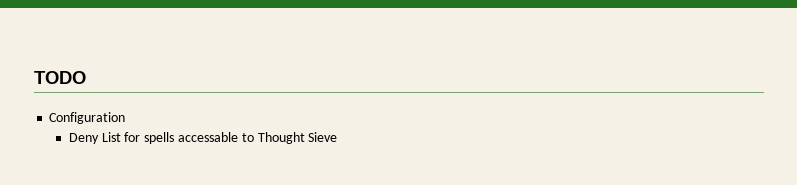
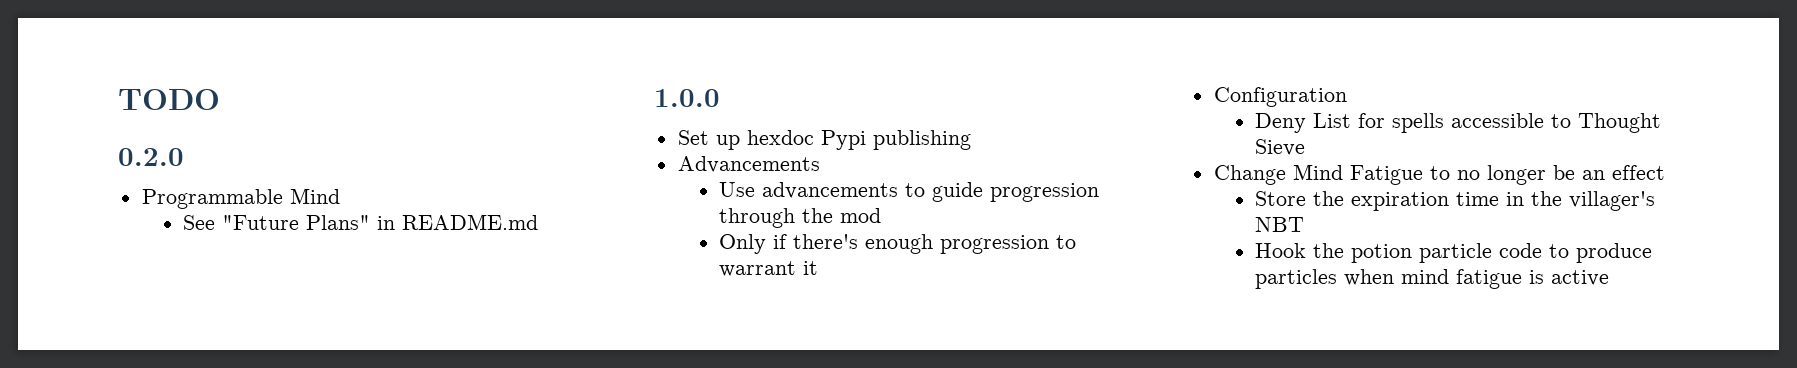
(86, 77) none -> [118,148,184,166] [141,188,340,209] [183,214,539,230] [654,89,720,107] [677,130,971,150] [677,156,820,173] [719,182,1100,202] [719,208,882,228] [719,234,1077,254] [719,261,819,277] // 0.2.0 // Programmable Mind // See "Future Plans" in README.md // 1.0.0 // Set up hexdoc Pypi publishing // Advancements // Use advancements to guide progression through the mod // Only if there's enough progression to warrant it
[177,132,238,142] accessable -> [1451,113,1545,128] accessible
(338, 137) none -> [1213,164,1665,185] [1255,191,1656,211] [1255,217,1305,232] [1255,243,1653,263] [1255,269,1610,289] // Change Mind Fatigue to no longer be an effect // Store the expiration time in the villager's NBT // Hook the potion particle code to produce particles when mind fatigue is active

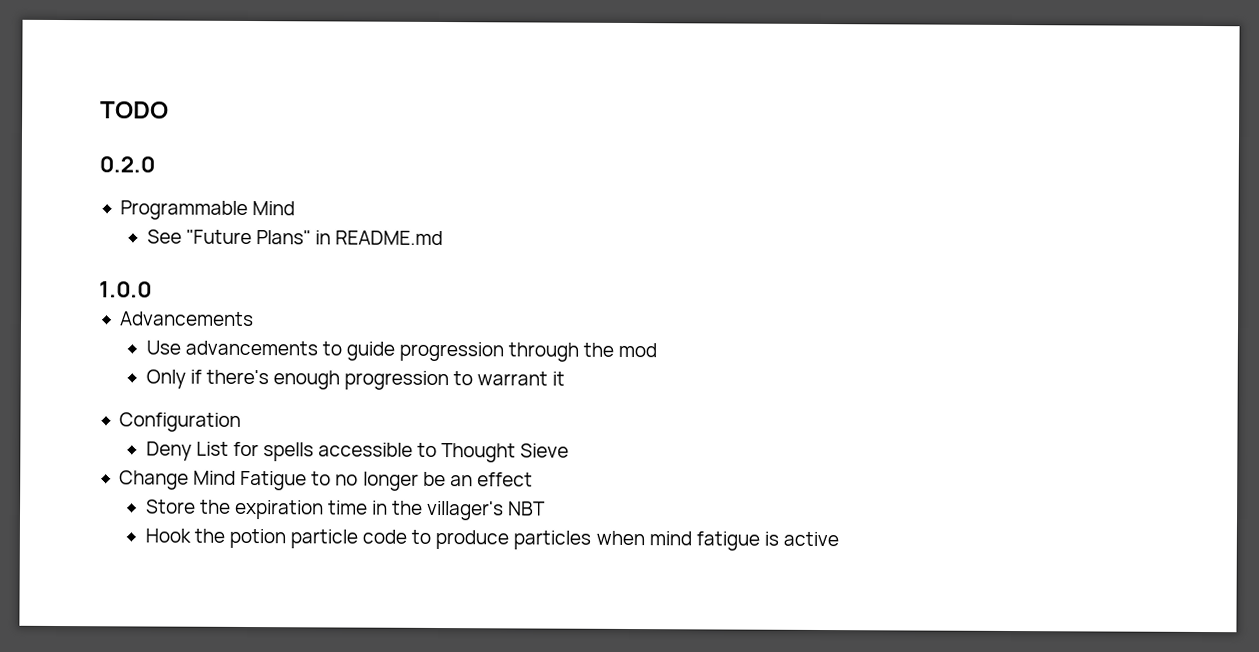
[677,130,971,150] // Set up hexdoc Pypi publishing -> (152, 289) none

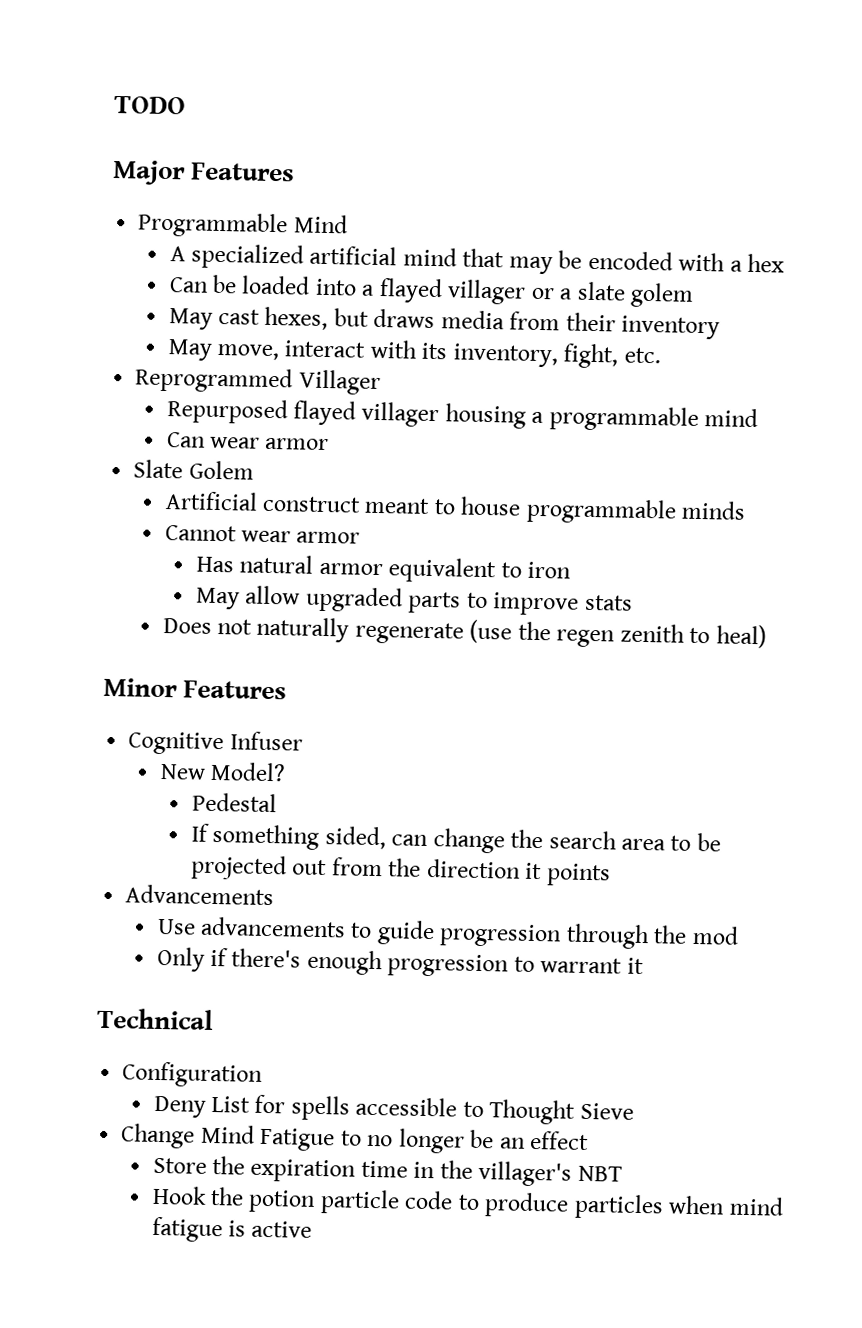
[99,156,155,173] 0.2.0 -> [112,159,296,186] Major Features
[146,229,444,246] [99,281,152,298] See "Future Plans" in README.md // 1.0.0 -> [169,243,786,275] [168,274,695,308] [168,306,721,340] [167,339,661,369] [135,366,381,396] [166,398,759,432] [166,432,330,451] [133,459,254,480] [164,491,747,525] [164,525,361,544] [195,554,572,584] [194,585,633,616] [162,616,767,649] [103,677,288,700] [128,731,303,756] [159,761,287,782] [191,792,277,813] [190,823,721,854] [189,854,611,887] A specialized artificial mind that may be encoded with a hex // Can be loaded into a flayed villager or a slate golem // May cast hexes, but draws media from their inventory // May move, interact with its inventory, fight, etc. // Reprogrammed Villager // Repurposed flayed villager housing a programmable mind // Can wear armor // Slate Golem // Artificial construct meant to house programmable minds // Cannot wear armor // Has natural armor equivalent to iron // May allow upgraded parts to improve stats // Does not naturally regenerate (use the regen zenith to heal) // Minor Features // Cognitive Infuser // New Model? // Pedestal // If something sided, can change the search area to be projected out from the direction it points
(566, 378) none -> [97,1007,213,1030] // Technical

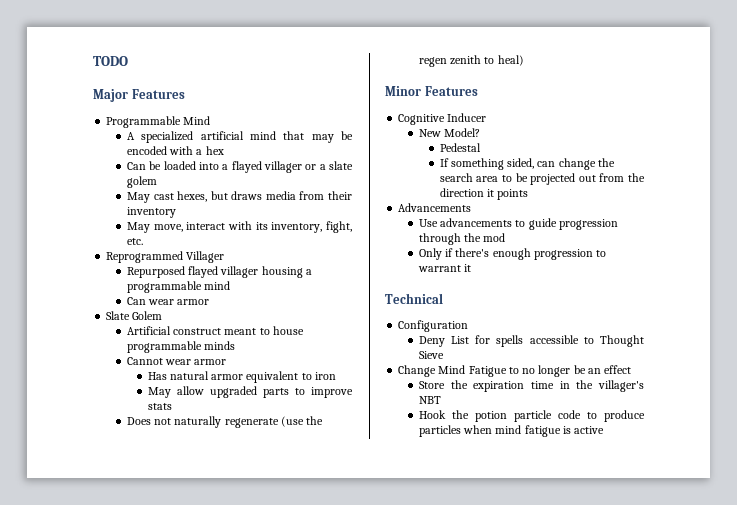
[229,731,303,751] Infuser -> [447,113,487,122] Inducer

